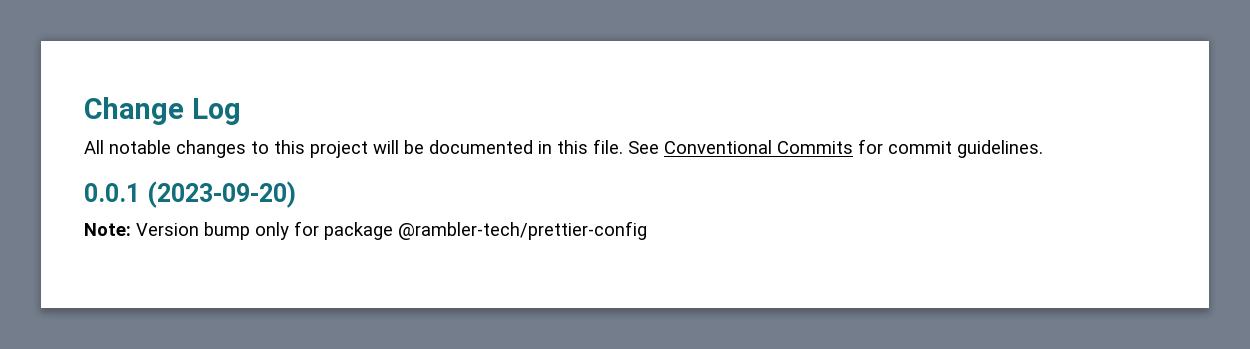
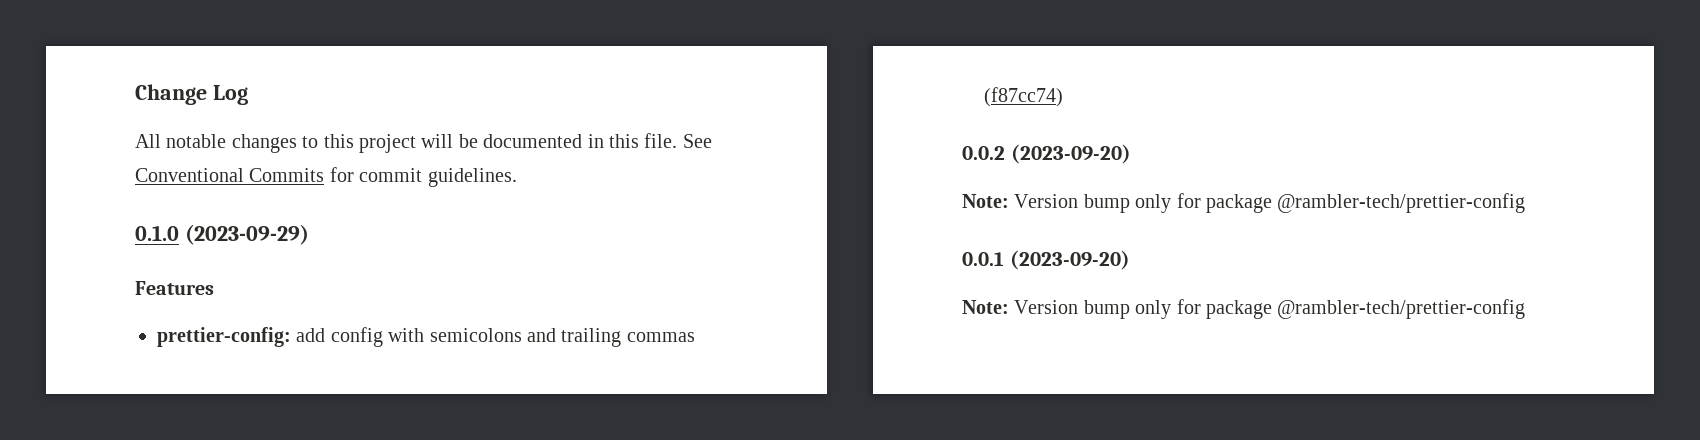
(1043, 149) none -> [135,224,309,245] [135,281,214,295] [157,327,695,347] [984,87,1063,107] [962,144,1131,164] [962,193,1526,213] // 0.1.0 (2023-09-29) // Features // prettier-config: add config with semicolons and trailing commas (f87cc74) // 0.0.2 (2023-09-20) // Note: Version bump only for package @rambler-tech/prettier-config

